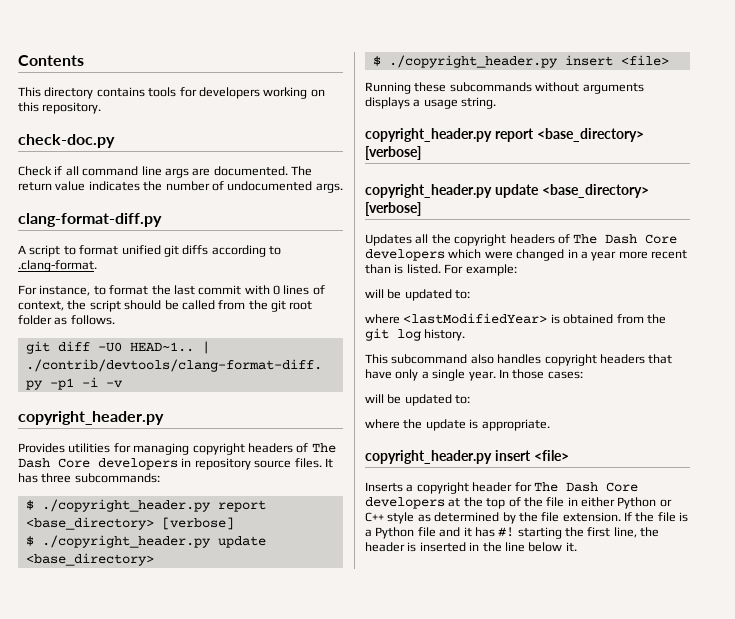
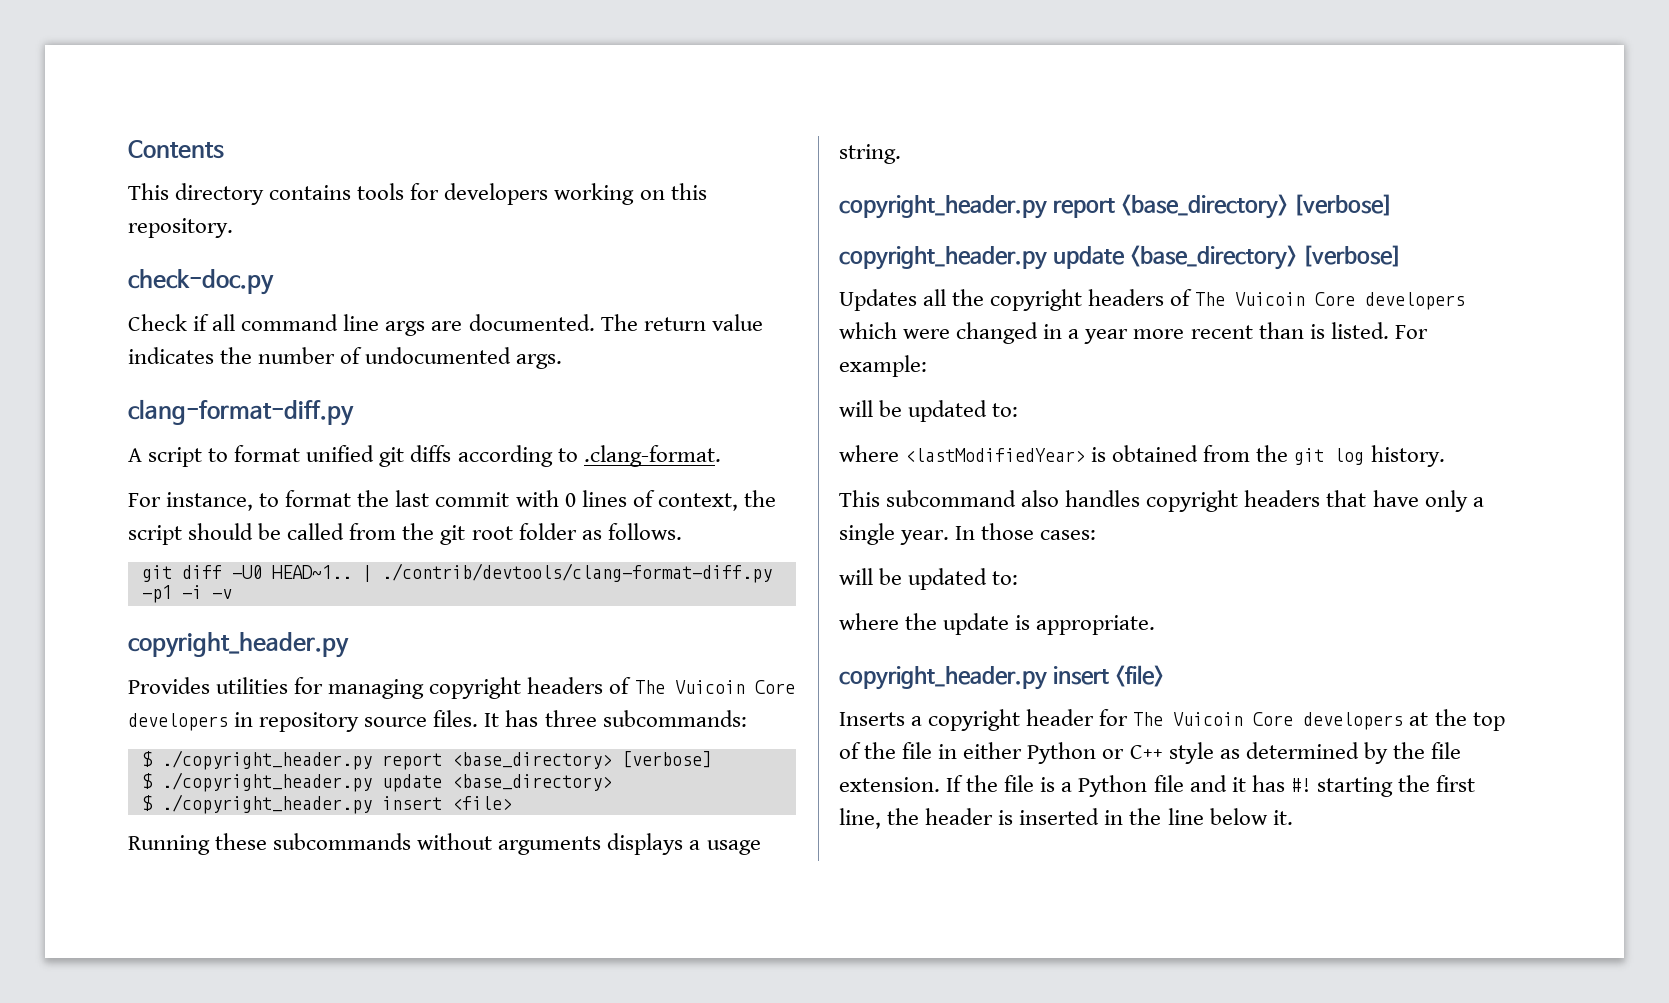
[18,458,50,468] Dash -> [674,680,745,694] Vuicoin
[605,234,638,244] Dash -> [1235,292,1306,306] Vuicoin
[565,482,598,492] Dash -> [1173,712,1244,726] Vuicoin

